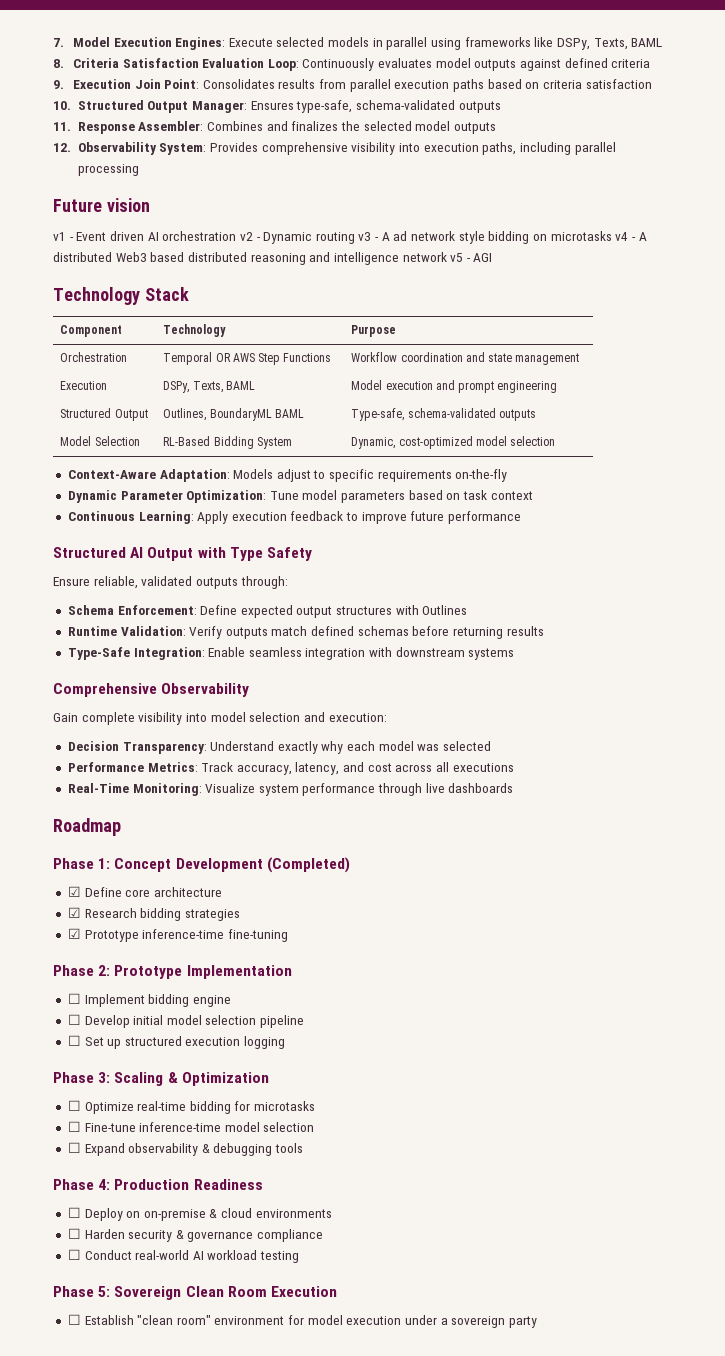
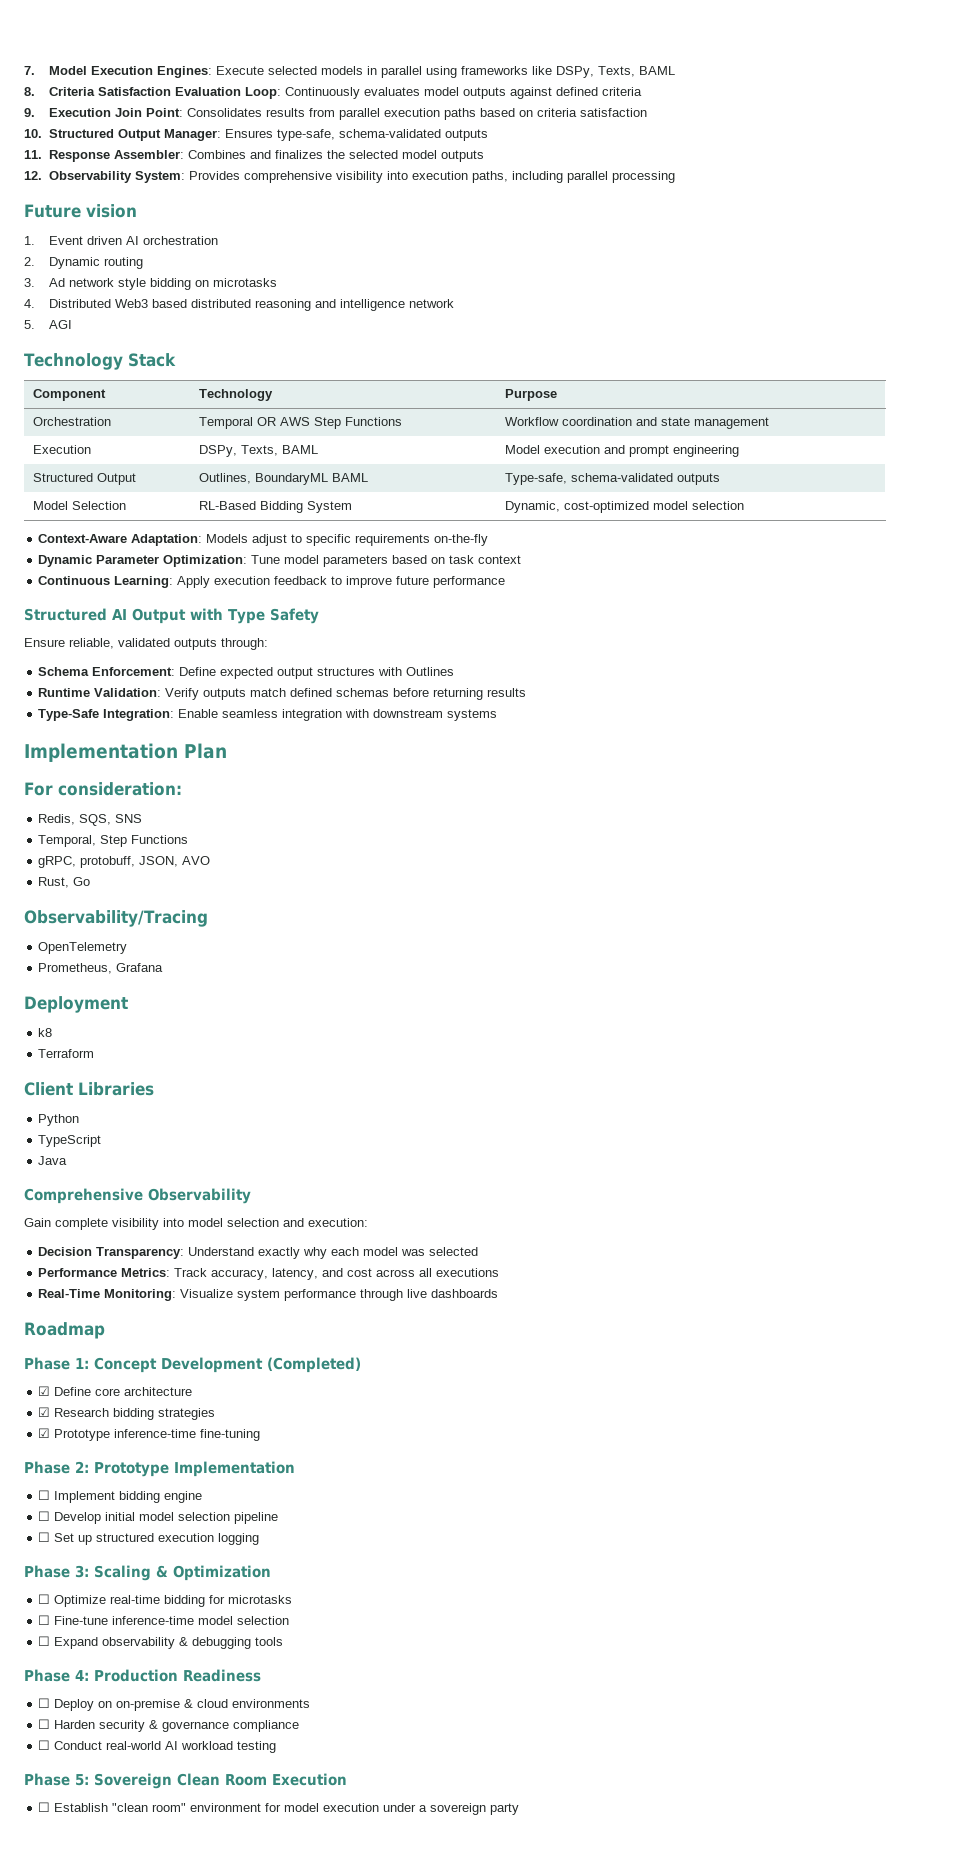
[53,232,74,241] v1 - -> [24,236,35,245] 1.
[239,232,261,241] v2 - -> [24,257,35,266] // 2.
[358,231,408,241] v3 - A ad -> [24,278,66,287] // 3. Ad
[615,232,647,241] [53,252,112,262] v4 - A distributed -> [24,299,112,308] // 4. Distributed
[450,253,471,262] v5 - -> [24,320,35,329] // 5.
(515, 654) none -> [24,743,227,762] [24,782,182,796] [38,814,143,826] [38,835,189,847] [38,856,211,868] [38,877,91,888] [24,910,208,927] [38,942,128,954] [38,963,164,974] [24,996,128,1013] [38,1028,53,1037] [38,1049,95,1058] [24,1082,154,1096] [38,1114,80,1126] [38,1135,102,1147] [38,1156,68,1165] // Implementation Plan // For consideration: // Redis, SQS, SNS // Temporal, Step Functions // gRPC, protobuff, JSON, AVO // Rust, Go // Observability/Tracing // OpenTelemetry // Prometheus, Grafana // Deployment // k8 // Terraform // Client Libraries // Python // TypeScript // Java

